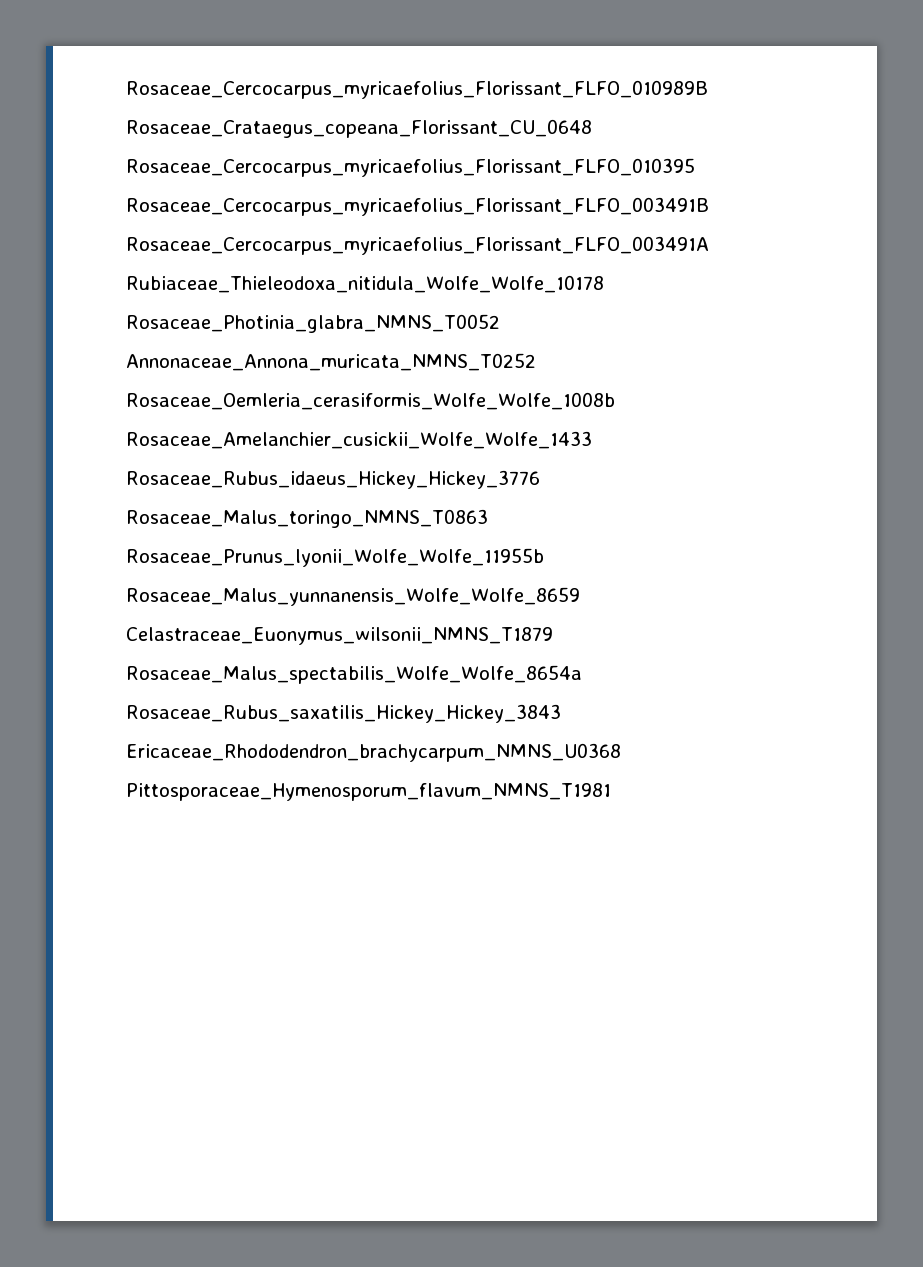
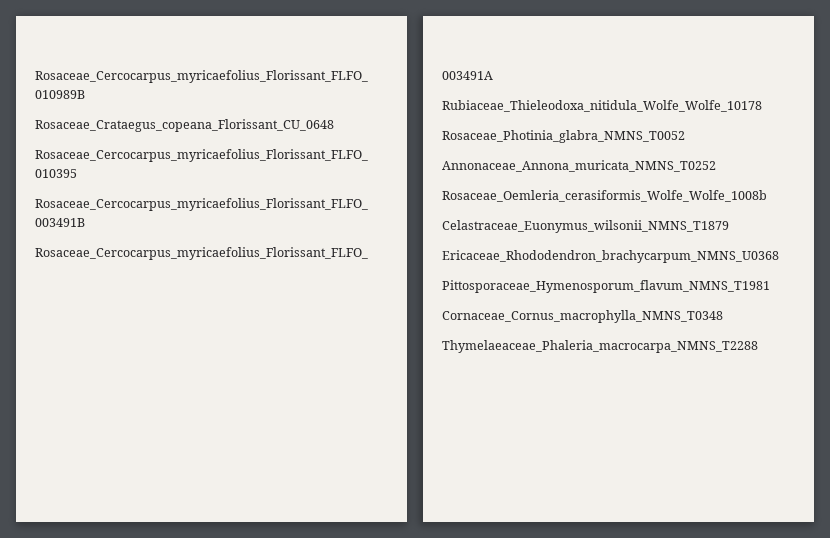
[126,431,592,449] [126,470,540,489] [126,509,488,528] [126,548,544,567] [126,587,580,606] // Rosaceae_Amelanchier_cusickii_Wolfe_Wolfe_1433 // Rosaceae_Rubus_idaeus_Hickey_Hickey_3776 // Rosaceae_Malus_toringo_NMNS_T0863 // Rosaceae_Prunus_lyonii_Wolfe_Wolfe_11955b // Rosaceae_Malus_yunnanensis_Wolfe_Wolfe_8659 -> (767, 196) none
[126,665,582,684] [126,704,561,723] // Rosaceae_Malus_spectabilis_Wolfe_Wolfe_8654a // Rosaceae_Rubus_saxatilis_Hickey_Hickey_3843 -> (729, 226) none
(611, 792) none -> [442,310,723,323] [442,340,758,353] // Cornaceae_Cornus_macrophylla_NMNS_T0348 // Thymelaeaceae_Phaleria_macrocarpa_NMNS_T2288

